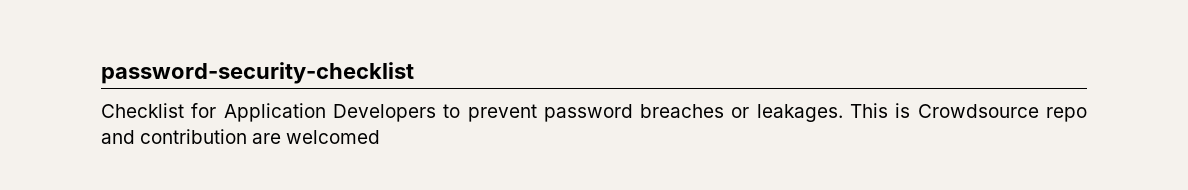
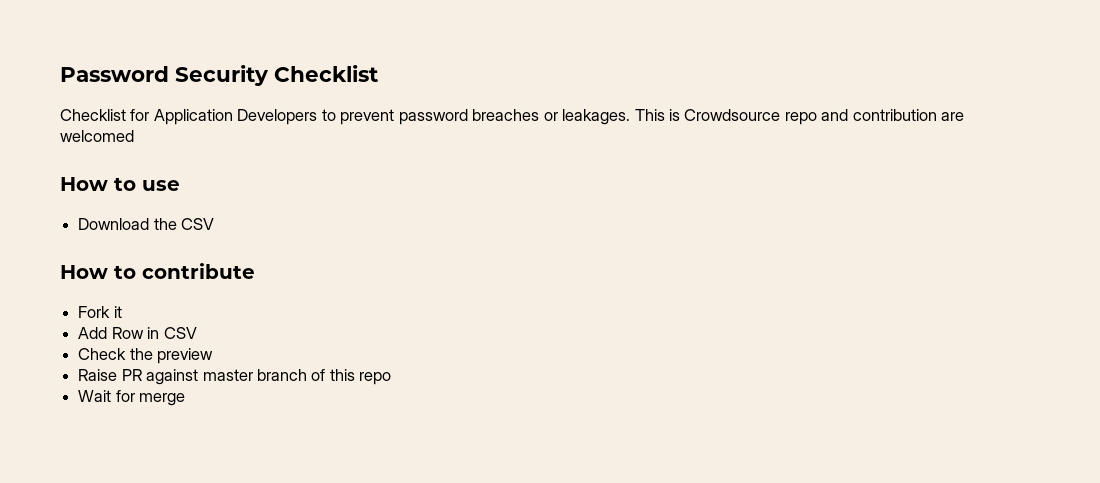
[101,62,414,84] password-security-checklist -> [60,65,378,86] Password Security Checklist
(381, 137) none -> [60,177,180,191] [78,218,215,230] [60,263,255,279] [78,306,122,318] [78,327,197,339] [78,348,214,364] [78,369,392,385] [78,390,186,406] // How to use // Download the CSV // How to contribute // Fork it // Add Row in CSV // Check the preview // Raise PR against master branch of this repo // Wait for merge

